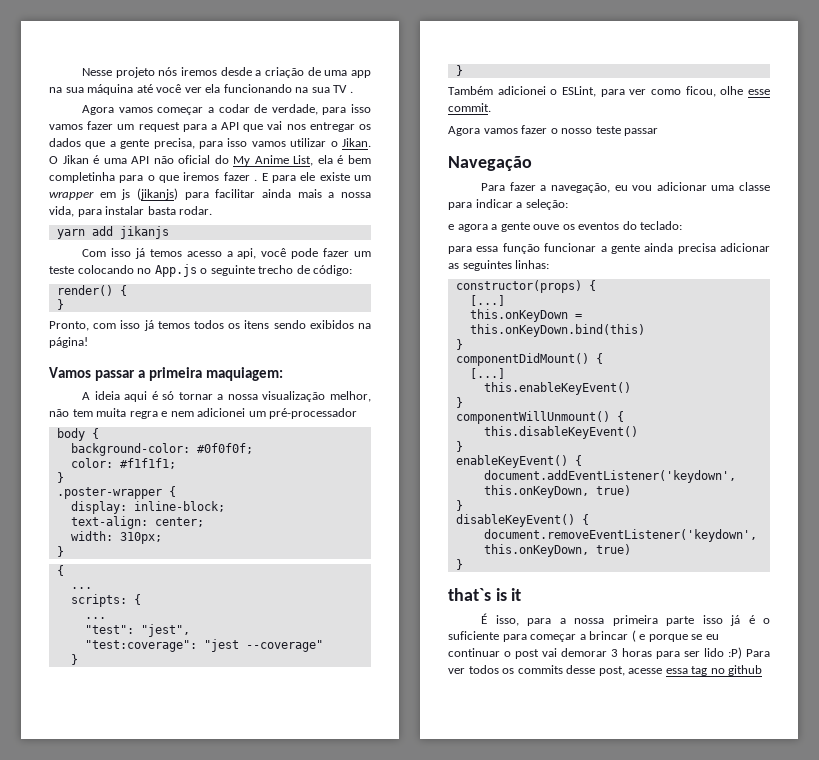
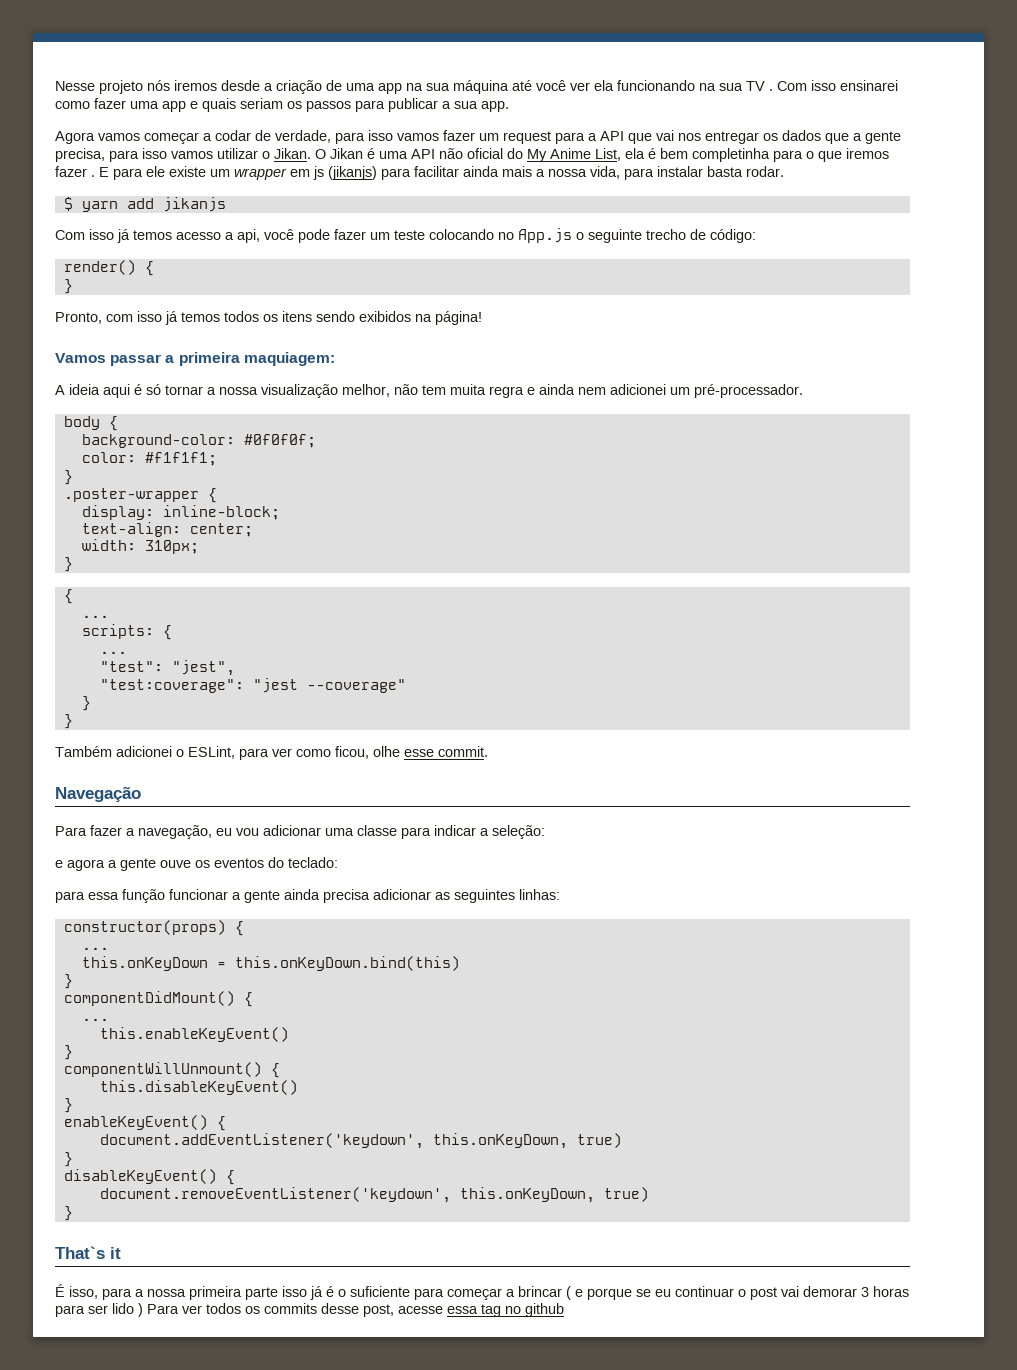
(353, 92) none -> [777,80,898,91] [55,98,509,112] Com isso ensinarei como fazer uma app e quais seriam os passos para publicar a sua app.
(213, 210) none -> [63,197,73,211] $
(168, 414) none -> [539,384,575,395] ainda
[269,408,358,419] pré-processador -> [694,384,803,398] pré-processador.
[448,125,659,136] // Agora vamos fazer o nosso teste passar -> (488, 751) none
[469,295,505,306] [...] -> [81,947,109,950] ...
[469,368,505,379] [...] -> [81,1018,109,1021] ...
[448,588,507,601] that`s is -> [55,1246,105,1259] That`s
[728,647,742,659] :P) -> [138,1303,143,1317] )

